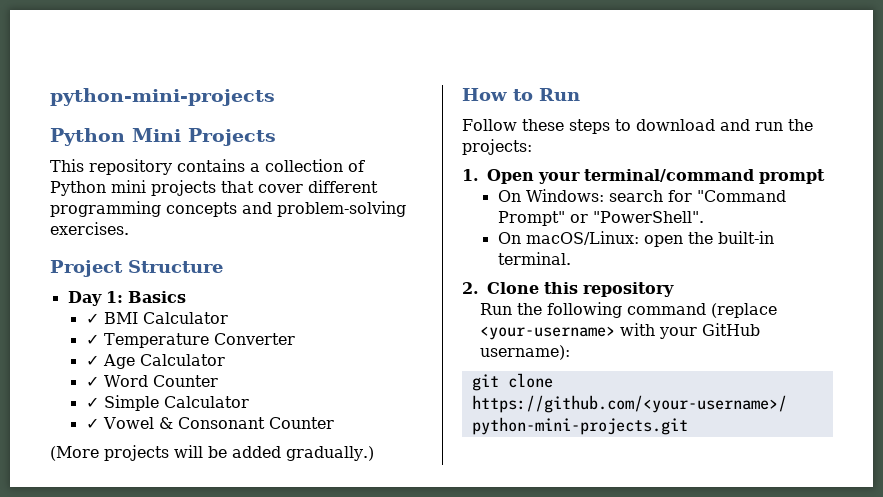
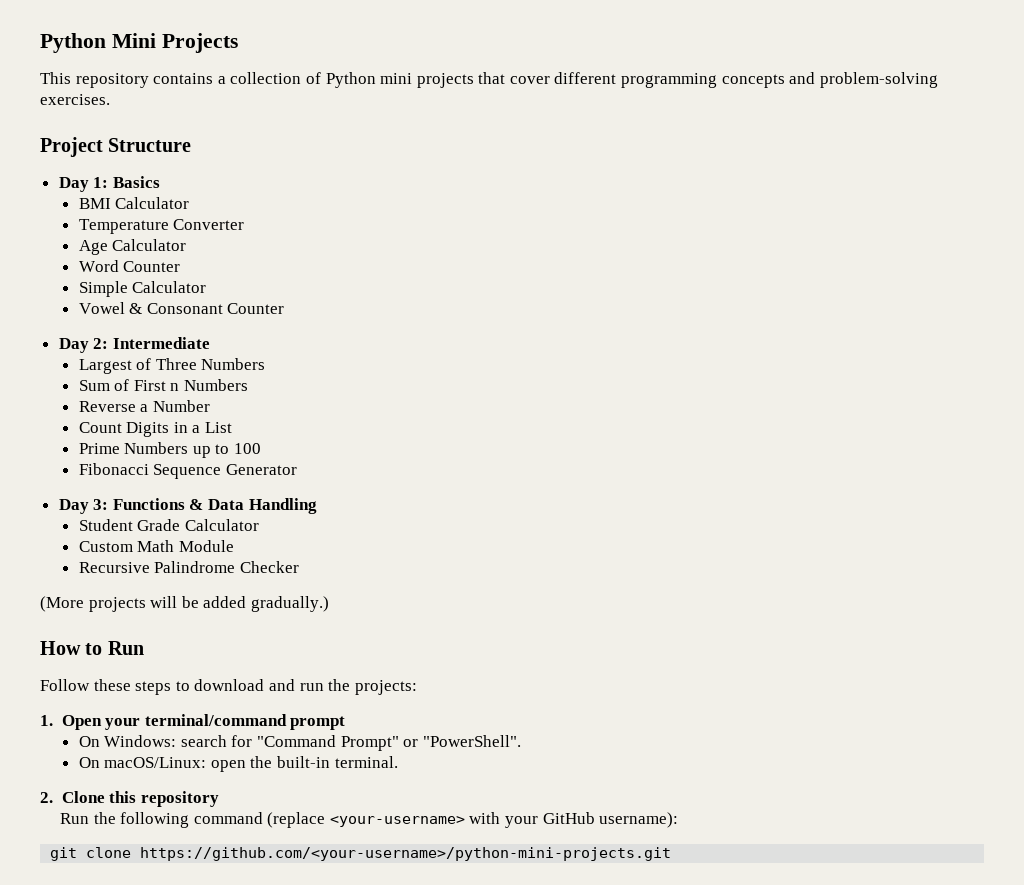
[50,88,275,106] python-mini-projects // -> (40, 43) none
[85,313,99,324] ✓ -> (160, 182) none
[85,334,99,345] ✓ -> (190, 203) none
[85,355,99,366] ✓ -> (245, 224) none
[85,376,99,387] ✓ -> (187, 245) none
[85,397,99,408] ✓ -> (181, 266) none
[85,418,99,429] ✓ -> (207, 287) none
(334, 423) none -> [58,337,210,353] [78,358,266,374] [78,379,248,391] [78,400,210,412] [78,422,232,437] [78,442,261,458] [78,463,297,479] [58,498,317,514] [78,519,259,531] [78,540,234,552] [78,561,299,573] // Day 2: Intermediate // Largest of Three Numbers // Sum of First n Numbers // Reverse a Number // Count Digits in a List // Prime Numbers up to 100 // Fibonacci Sequence Generator // Day 3: Functions & Data Handling // Student Grade Calculator // Custom Math Module // Recursive Palindrome Checker

